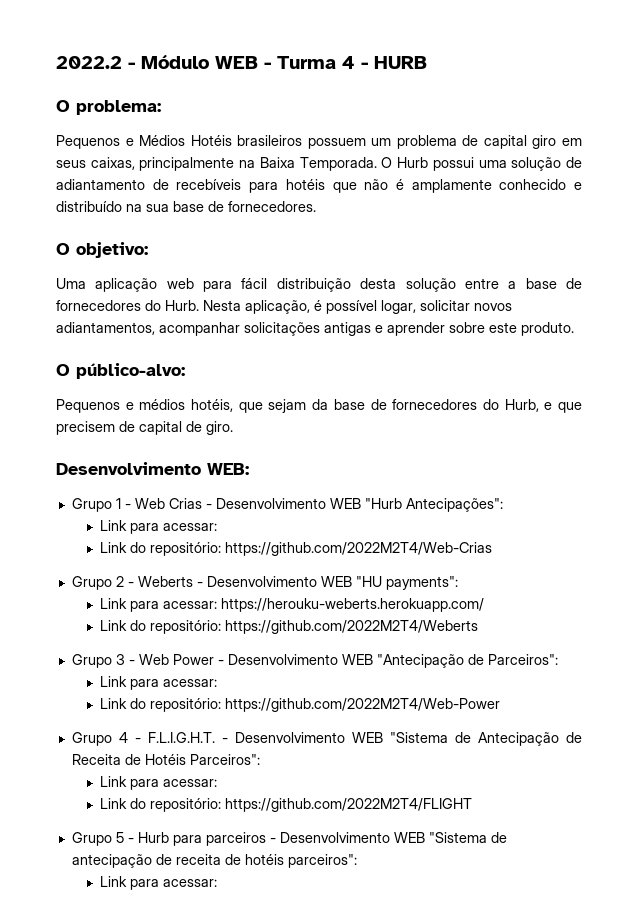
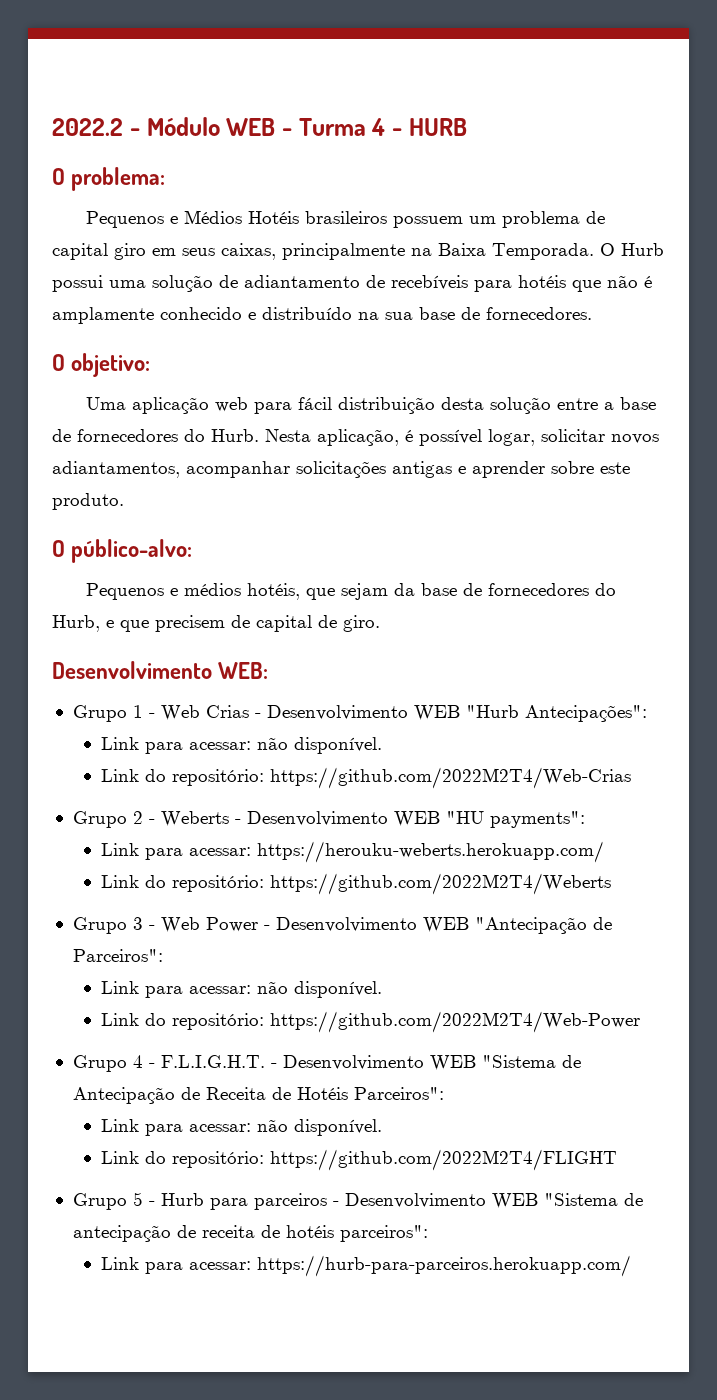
(218, 527) none -> [257,737,383,754] não disponível.
(218, 683) none -> [257,981,383,998] não disponível.
(218, 783) none -> [257,1119,383,1136] não disponível.
(218, 883) none -> [257,1255,632,1277] https://hurb-para-parceiros.herokuapp.com/

